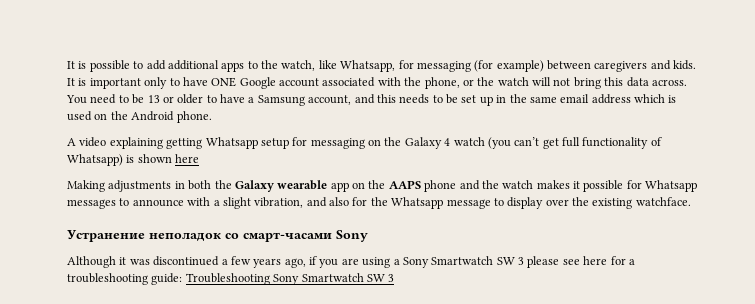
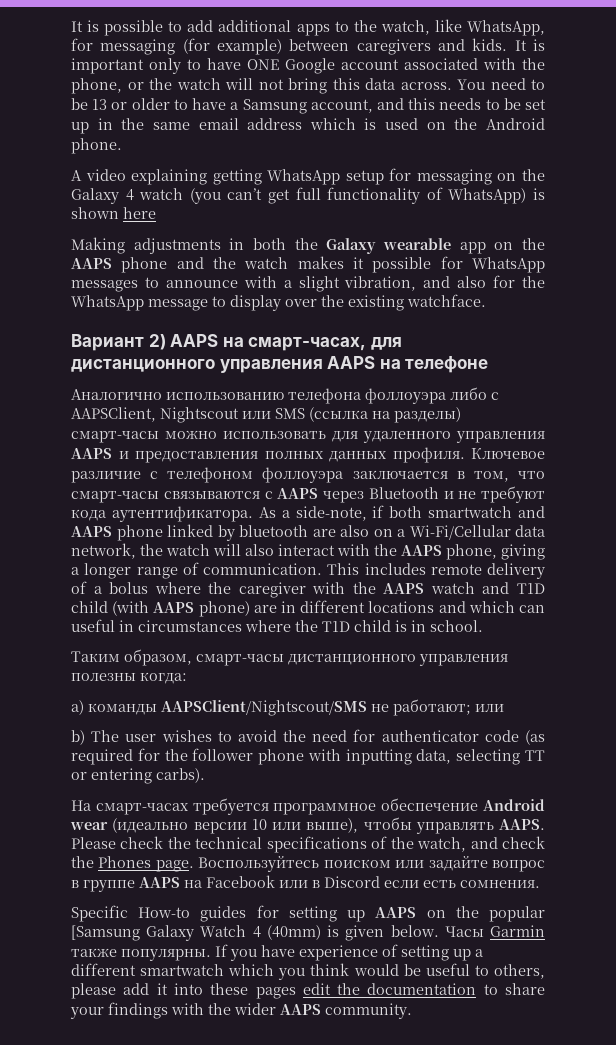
[340,60,396,72] Whatsapp, -> [466,20,545,36] WhatsApp,
[205,137,258,149] Whatsapp -> [267,169,341,185] WhatsApp
[67,154,123,166] Whatsapp) -> [448,188,527,204] WhatsApp)
[645,180,698,192] Whatsapp -> [471,257,545,273] WhatsApp
[391,197,444,209] Whatsapp -> [71,295,144,311] WhatsApp
[67,230,368,242] [67,256,635,268] [67,273,395,285] Устранение неполадок со смарт-часами Sony // Although it was discontinued a few years ago, if you are using a Sony Smartwatch SW 3 please see here for a troubleshooting guide: Troubleshooting Sony Smartwatch SW 3 -> [71,334,402,351] [71,356,489,373] [71,387,499,404] [71,407,461,423] [71,430,545,443] [71,447,545,463] [71,467,546,483] [71,486,545,503] [71,505,545,522] [71,524,545,541] [71,543,545,560] [71,562,545,579] [71,581,545,598] [71,600,545,617] [71,619,483,632] [71,649,508,666] [71,672,187,684] [71,699,504,716] [71,729,545,745] [71,748,545,765] [71,768,205,784] [71,798,545,815] [70,817,545,834] [71,836,545,853] [71,856,545,872] [71,875,540,892] [71,905,545,922] [71,925,545,941] [71,944,483,961] [71,963,545,980] [71,983,545,999] [70,1002,412,1019] Вариант 2) AAPS на смарт-часах, для дистанционного управления AAPS на телефоне // Аналогично использованию телефона фоллоуэра либо с AAPSClient, Nightscout или SMS (ссылка на разделы) смарт-часы можно использовать для удаленного управления AAPS и предоставления полных данных профиля. Ключевое различие с телефоном фоллоуэра заключается в том, что смарт-часы связываются с AAPS через Bluetooth и не требуют кода аутентификатора. As a side-note, if both smartwatch and AAPS phone linked by bluetooth are also on a Wi-Fi/Cellular data network, the watch will also interact with the AAPS phone, giving a longer range of communication. This includes remote delivery of a bolus where the caregiver with the AAPS watch and T1D child (with AAPS phone) are in different locations and which can useful in circumstances where the T1D child is in school. // Таким образом, смарт-часы дистанционного управления полезны когда: // a) команды AAPSClient/Nightscout/SMS не работают; или // b) The user wishes to avoid the need for authenticator code (as required for the follower phone with inputting data, selecting TT or entering carbs). // На смарт-часах требуется программное обеспечение Android wear (идеально версии 10 или выше), чтобы управлять AAPS. Please check the technical specifications of the watch, and check the Phones page. Воспользуйтесь поиском или задайте вопрос в группе AAPS на Facebook или в Discord если есть сомнения. // Specific How-to guides for setting up AAPS on the popular [Samsung Galaxy Watch 4 (40mm) is given below. Часы Garmin также популярны. If you have experience of setting up a different smartwatch which you think would be useful to others, please add it into these pages edit the documentation to share your findings with the wider AAPS community.

